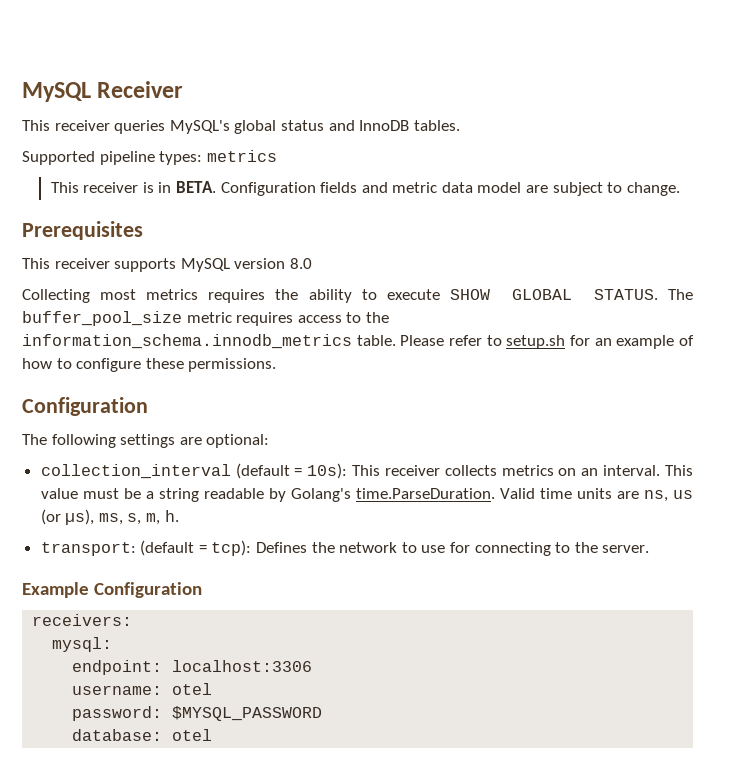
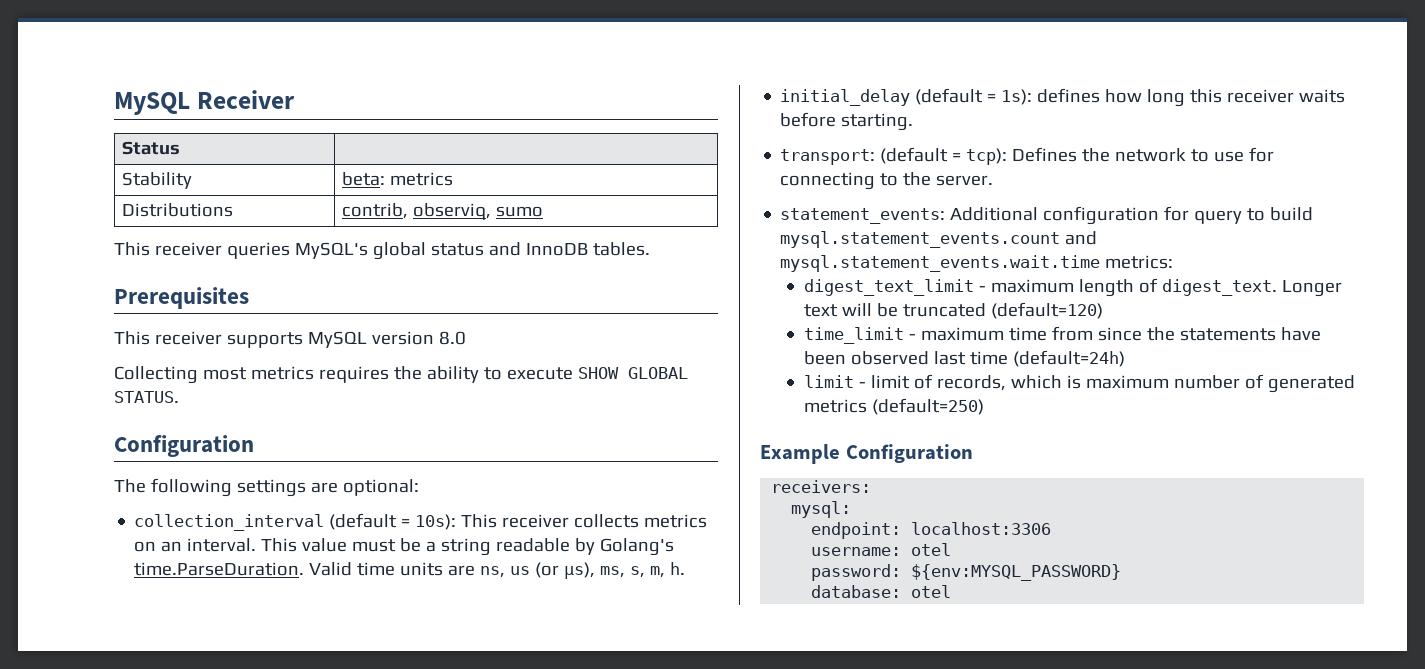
(184, 89) none -> [121,141,180,155] [121,172,192,189] [341,172,453,186] [121,203,233,217] [341,203,543,220] // Status | // Stability | beta: metrics // Distributions | contrib, observiq, sumo
[22,150,277,165] [50,181,680,196] // Supported pipeline types: metrics // This receiver is in BETA. Configuration fields and metric data model are subject to change. -> (650, 249) none
[667,289,693,300] [22,311,389,326] [22,334,694,349] [22,358,277,372] The buffer_pool_size metric requires access to the information_schema.innodb_metrics table. Please refer to setup.sh for an example of how to configure these permissions. -> (179, 397) none
(179, 516) none -> [780,88,1346,107] [780,112,914,131] // initial_delay (default = 1s): defines how long this receiver waits before starting.
(650, 549) none -> [780,206,1314,225] [780,231,1098,248] [780,255,1174,272] [803,278,1342,297] [803,302,1103,319] [803,326,1321,344] [803,350,1125,367] [803,374,1355,393] [803,398,984,415] // statement_events: Additional configuration for query to build mysql.statement_events.count and mysql.statement_events.wait.time metrics: // digest_text_limit - maximum length of digest_text. Longer text will be truncated (default=120) // time_limit - maximum time from since the statements have been observed last time (default=24h) // limit - limit of records, which is maximum number of generated metrics (default=250)
[172,706,323,721] $MYSQL_PASSWORD -> [911,564,1122,581] ${env:MYSQL_PASSWORD}

